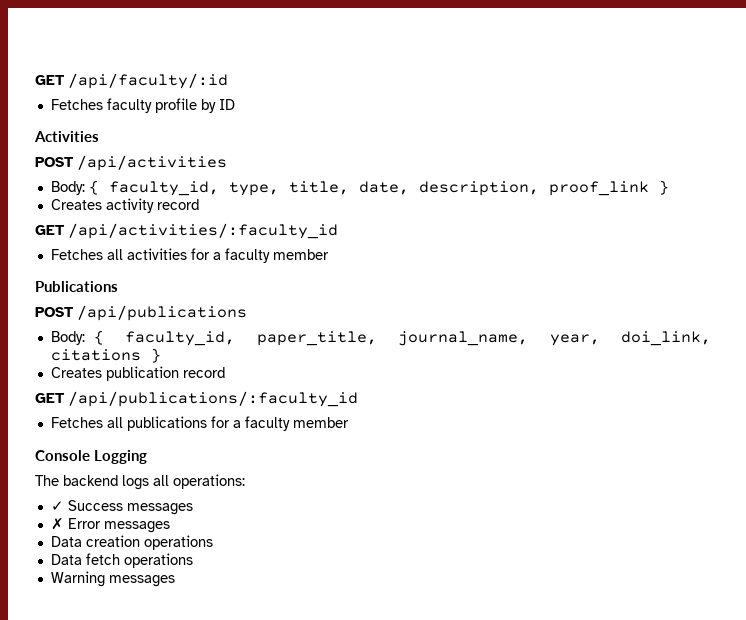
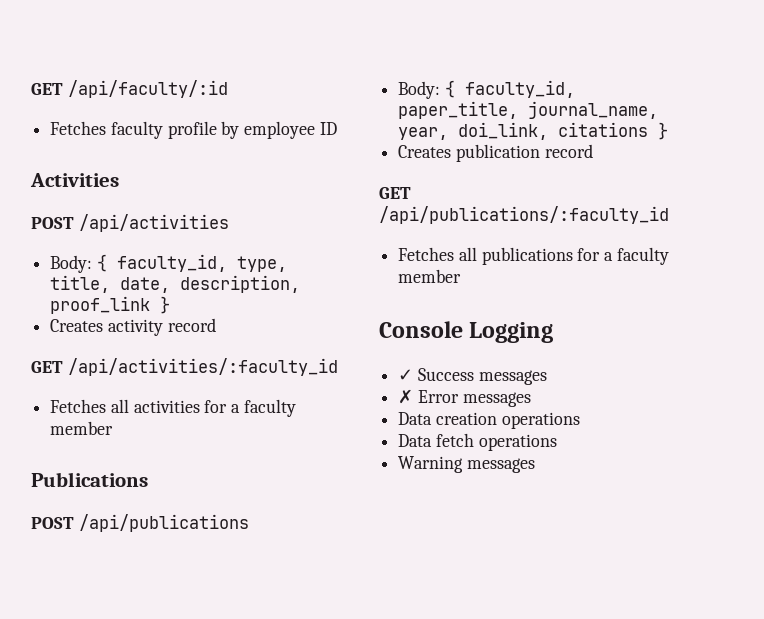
(216, 106) none -> [244,121,316,139] employee
[35,474,245,490] // The backend logs all operations: -> (554, 332) none

